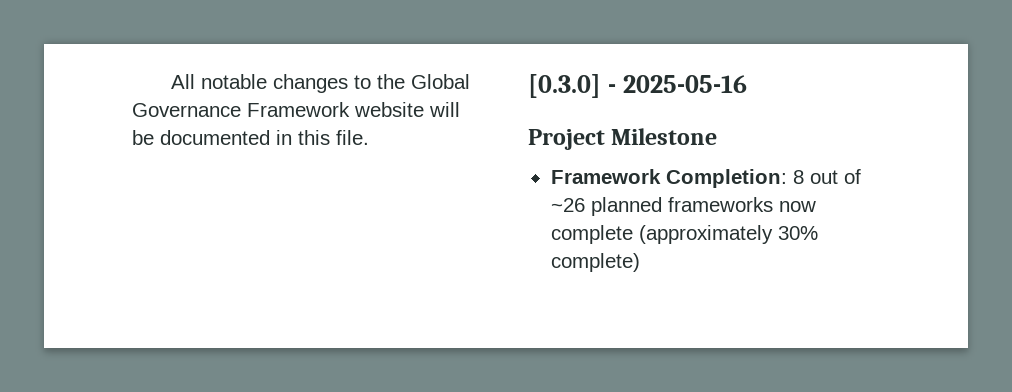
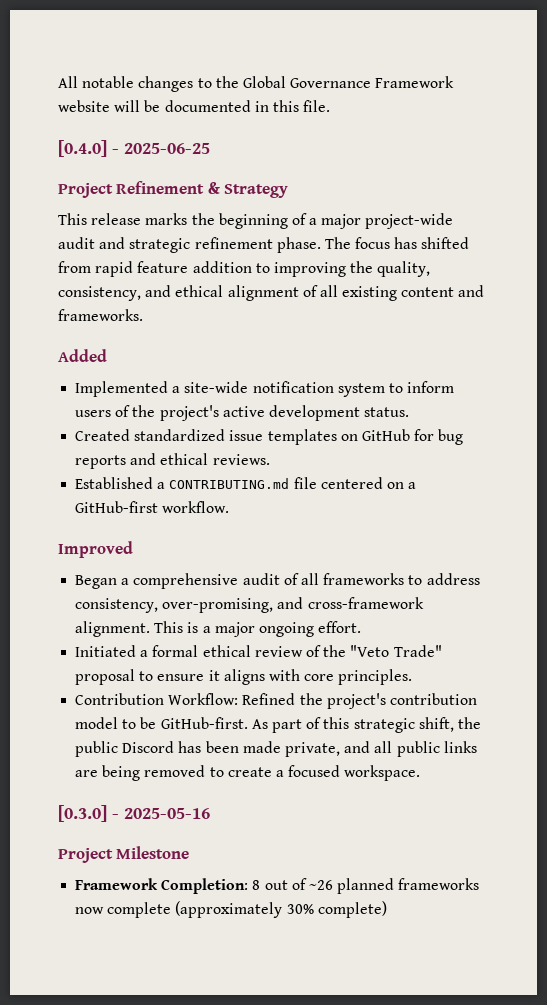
(369, 137) none -> [58,140,210,157] [58,181,289,198] [58,213,454,229] [58,237,470,253] [58,261,431,277] [58,285,485,301] [58,309,143,321] [58,349,107,362] [75,381,455,397] [75,405,410,421] [75,429,464,445] [75,453,270,469] [75,477,417,489] [75,501,230,513] [58,541,133,558] [75,573,480,589] [75,597,424,613] [75,621,362,637] [75,645,442,657] [75,669,413,685] [75,693,477,709] [75,717,481,733] [75,741,477,757] [75,765,421,781] // [0.4.0] - 2025-06-25 // Project Refinement & Strategy // This release marks the beginning of a major project-wide audit and strategic refinement phase. The focus has shifted from rapid feature addition to improving the quality, consistency, and ethical alignment of all existing content and frameworks. // Added // Implemented a site-wide notification system to inform users of the project's active development status. // Created standardized issue templates on GitHub for bug reports and ethical reviews. // Established a CONTRIBUTING.md file centered on a GitHub-first workflow. // Improved // Began a comprehensive audit of all frameworks to address consistency, over-promising, and cross-framework alignment. This is a major ongoing effort. // Initiated a formal ethical review of the "Veto Trade" proposal to ensure it aligns with core principles. // Contribution Workflow: Refined the project's contribution model to be GitHub-first. As part of this strategic shift, the public Discord has been made private, and all public links are being removed to create a focused workspace.

